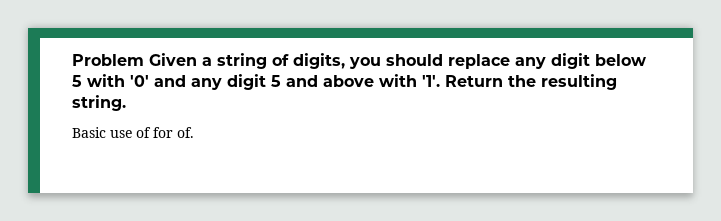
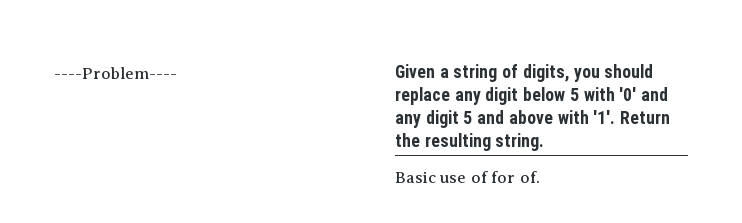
[72,54,144,66] Problem -> [54,67,177,79] ----Problem---- //

